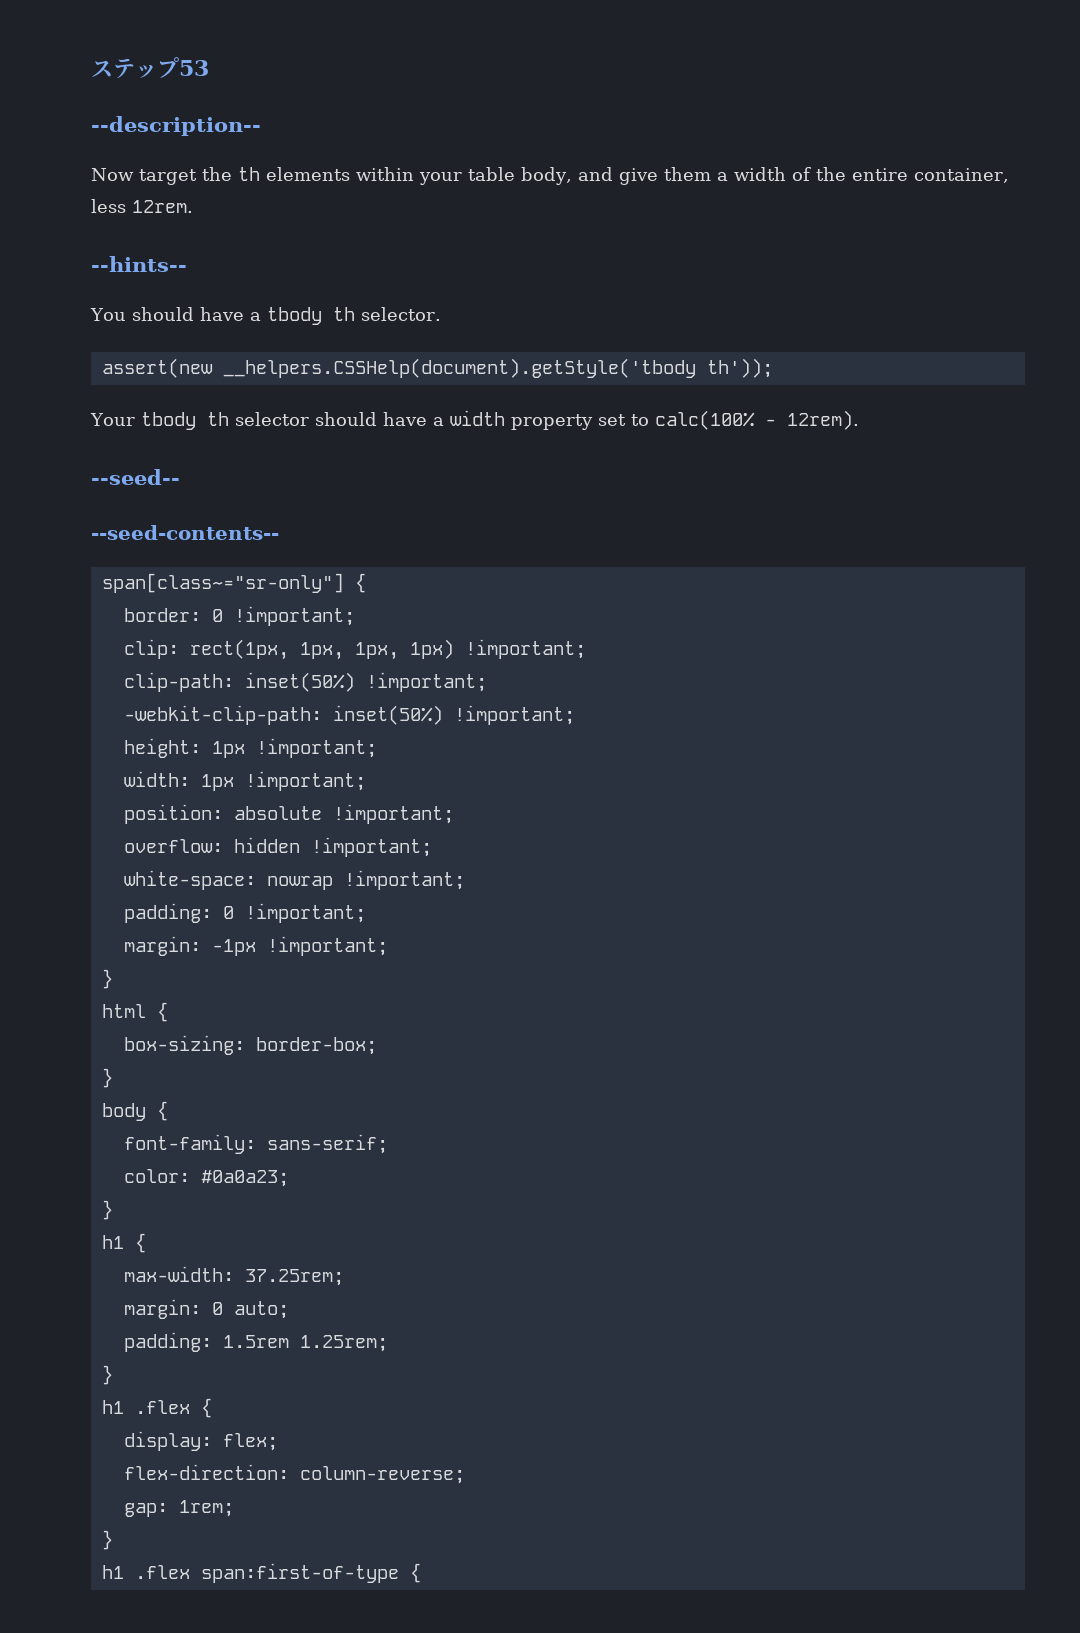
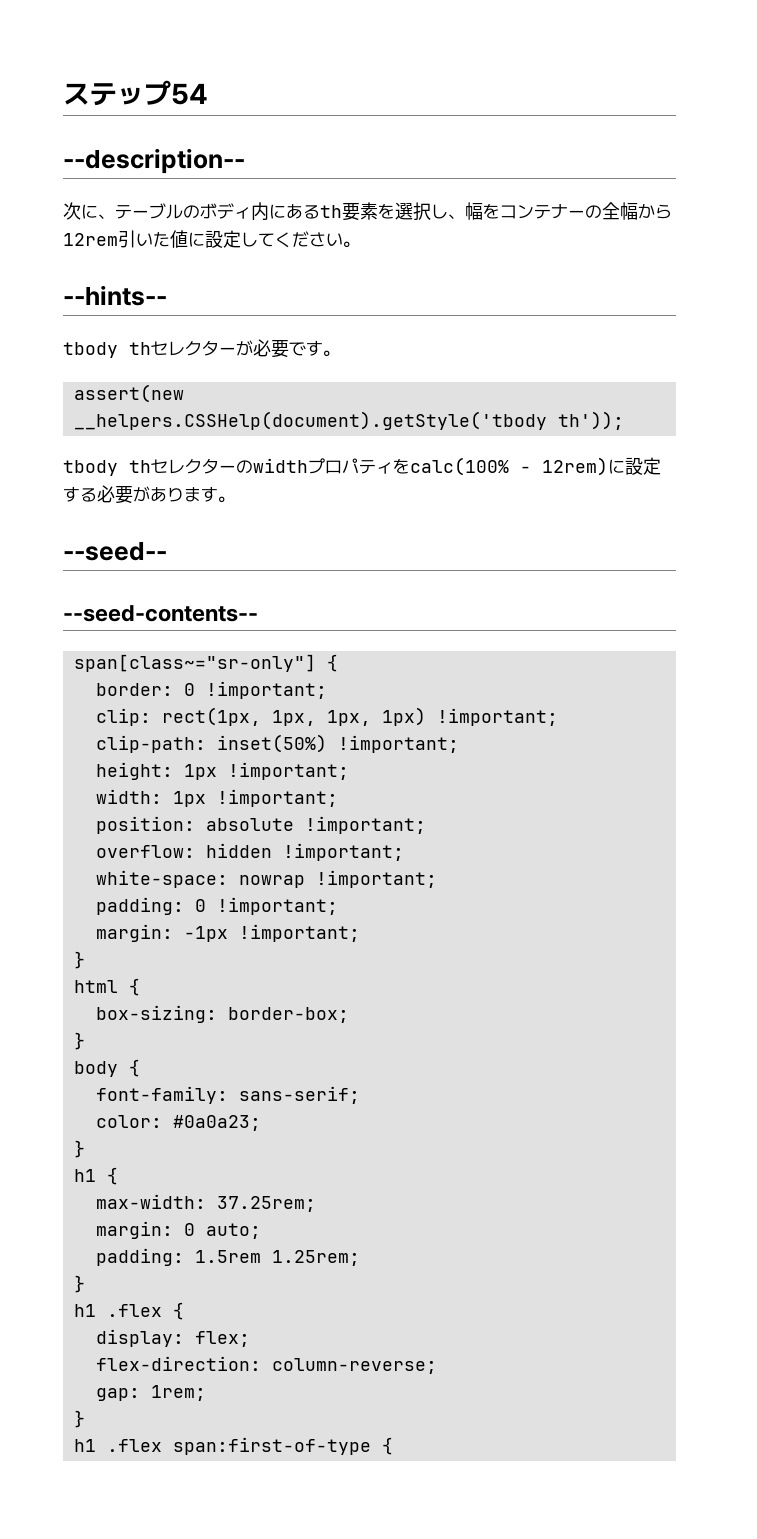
[179,60,209,76] 53 -> [171,83,208,105] 54
[91,167,1009,185] [91,199,193,213] [91,256,187,272] [90,307,441,325] Now target the th elements within your table body, and give them a width of the entire container, less 12rem. // --hints-- // You should have a tbody th selector. -> [63,202,672,221] [63,230,360,248] [63,285,167,306] [63,339,340,358] 次に、テーブルのボディ内にあるth要素を選択し、幅をコンテナーの全幅から12rem引いた値に設定してください。 // --hints-- // tbody thセレクターが必要です。
[90,410,859,430] Your tbody th selector should have a width property set to calc(100% - 12rem). -> [63,457,661,476] [63,485,235,504] tbody thセレクターのwidthプロパティをcalc(100% - 12rem)に設定する必要があります。
[123,705,575,725] // -webkit-clip-path: inset(50%) !important; -> (459, 744) none

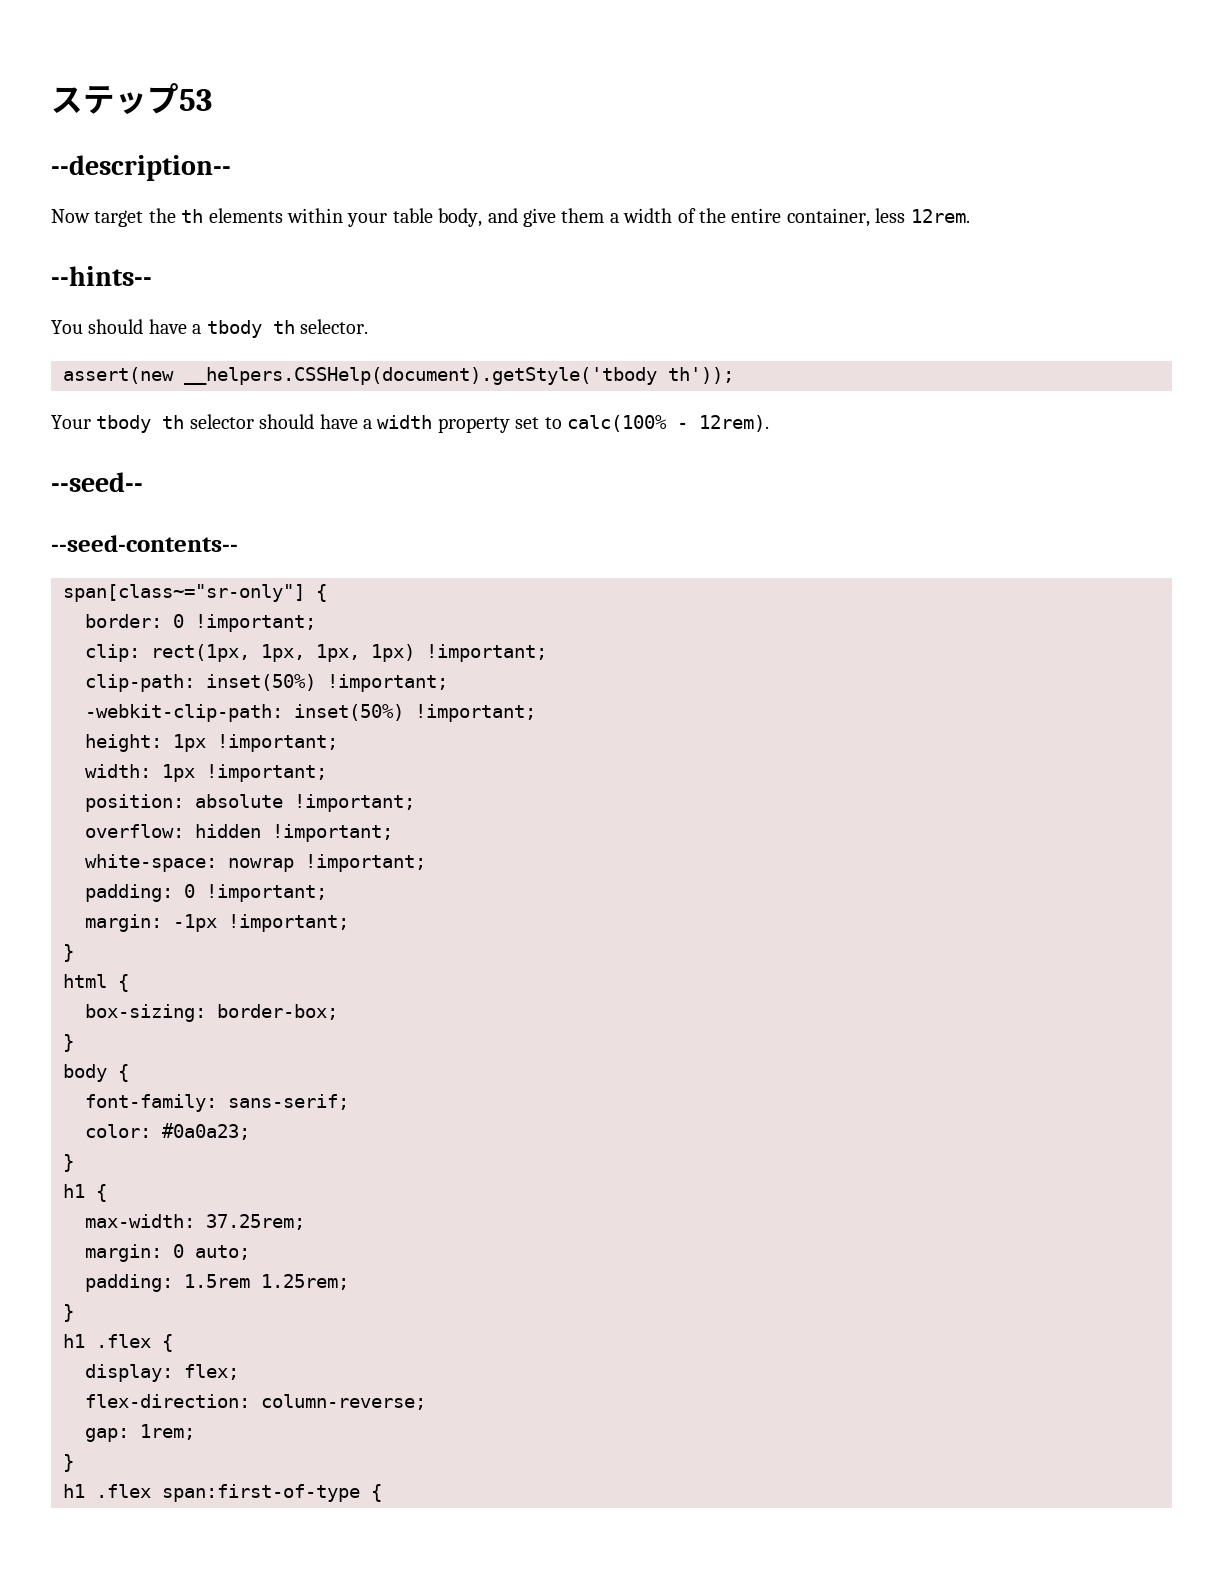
[171,83,208,105] 54 -> [179,89,212,111] 53
[63,202,672,221] [63,230,360,248] [63,285,167,306] [63,339,340,358] 次に、テーブルのボディ内にあるth要素を選択し、幅をコンテナーの全幅から12rem引いた値に設定してください。 // --hints-- // tbody thセレクターが必要です。 -> [51,208,970,227] [51,266,152,286] [51,319,368,338] Now target the th elements within your table body, and give them a width of the entire container, less 12rem. // --hints-- // You should have a tbody th selector.
[63,457,661,476] [63,485,235,504] tbody thセレクターのwidthプロパティをcalc(100% - 12rem)に設定する必要があります。 -> [51,414,769,433] Your tbody th selector should have a width property set to calc(100% - 12rem).
(459, 744) none -> [85,704,536,722] // -webkit-clip-path: inset(50%) !important;

